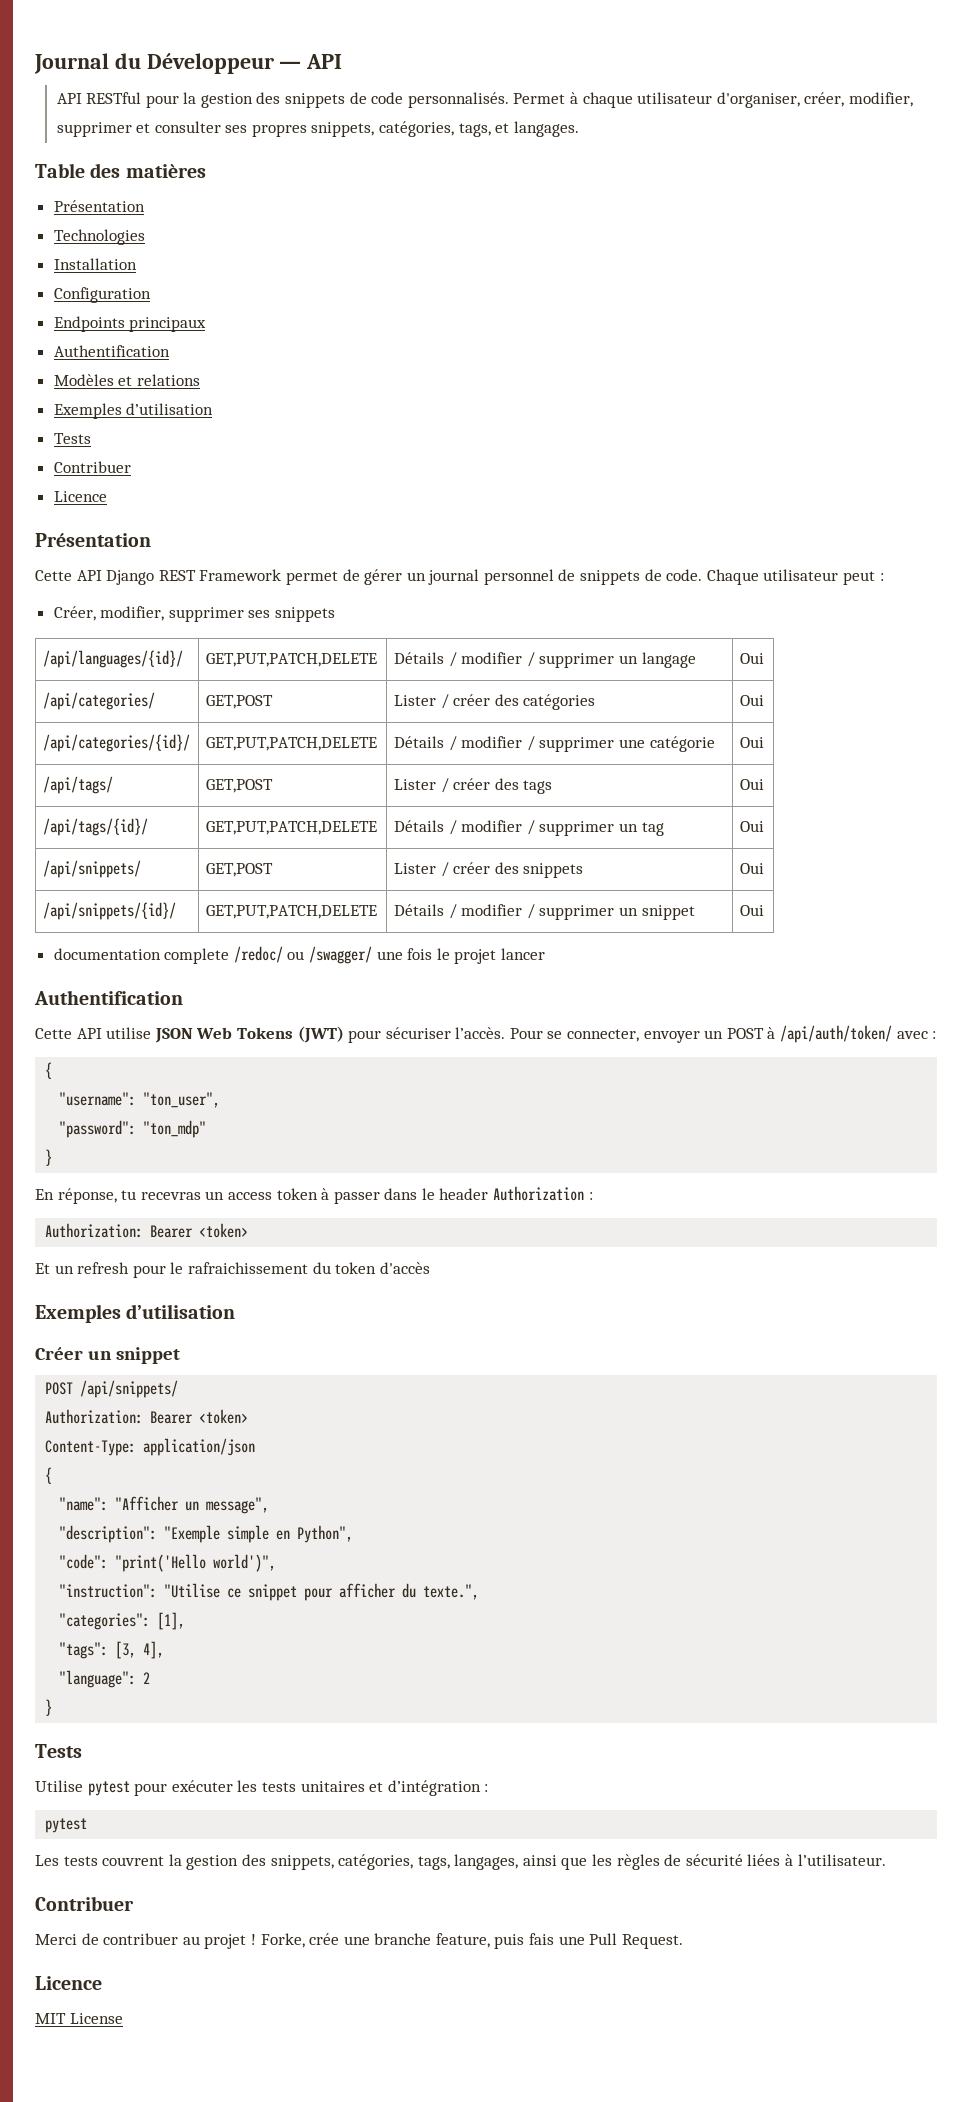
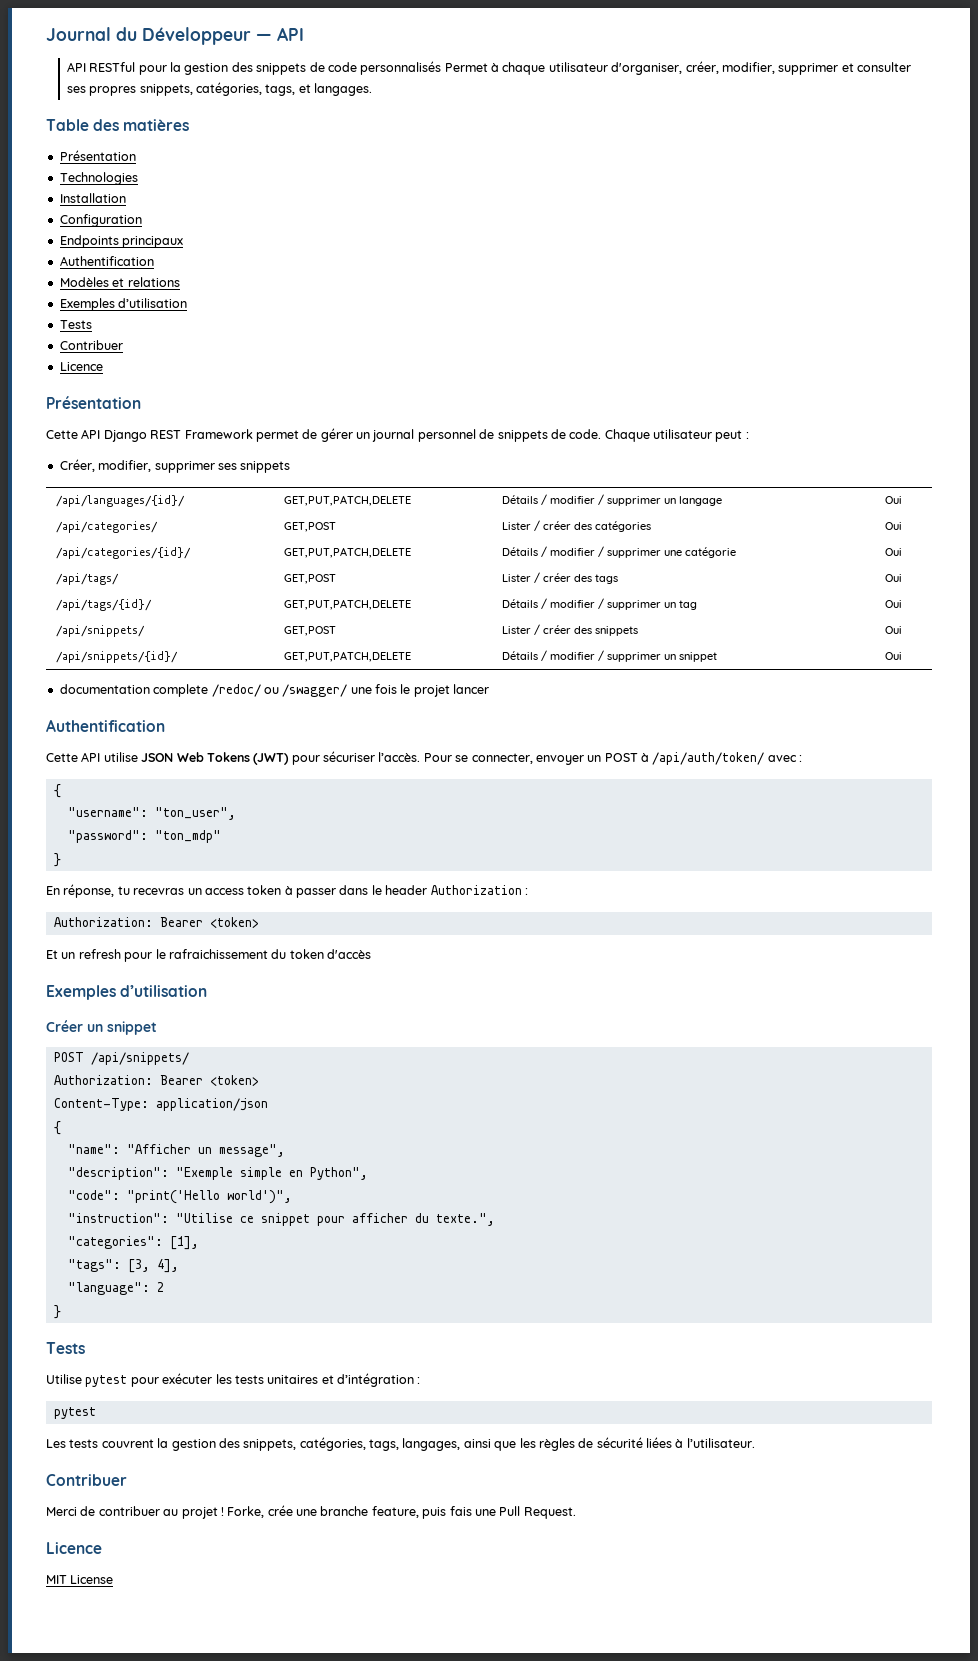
[407,92,509,108] personnalisés. -> [360,61,442,75] personnalisés

